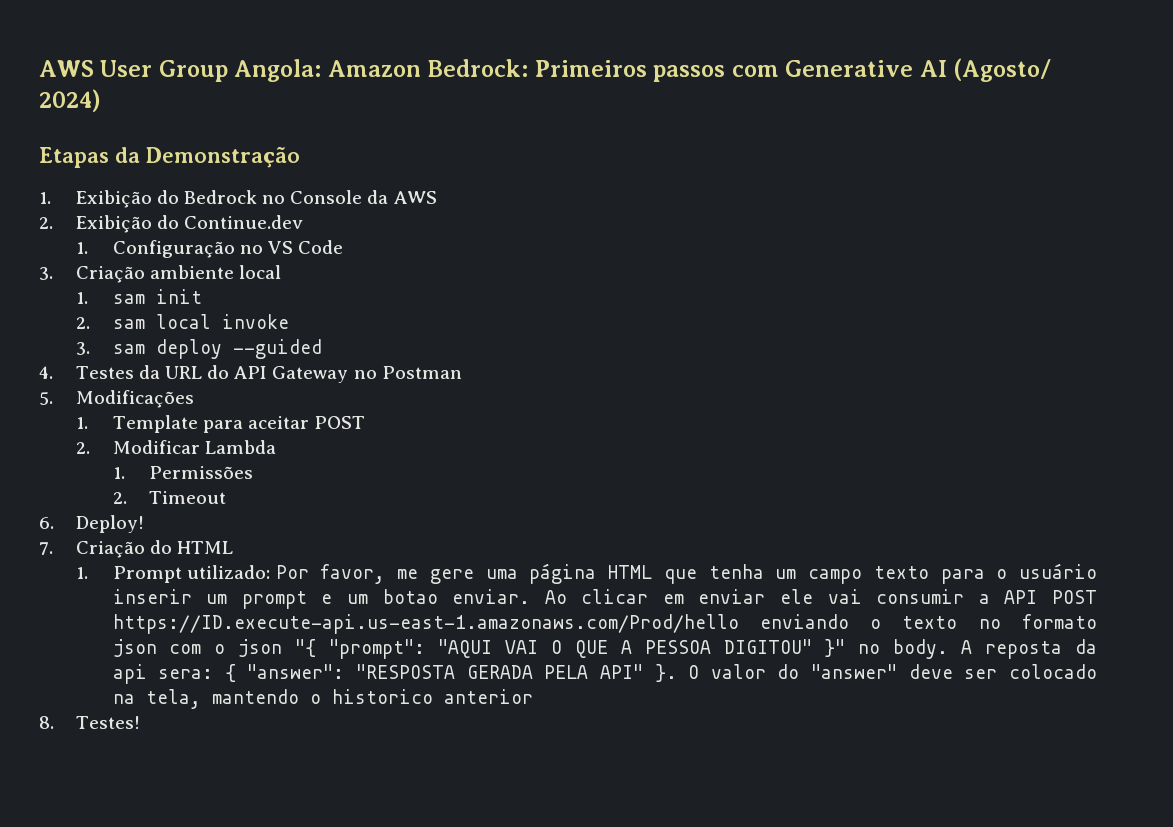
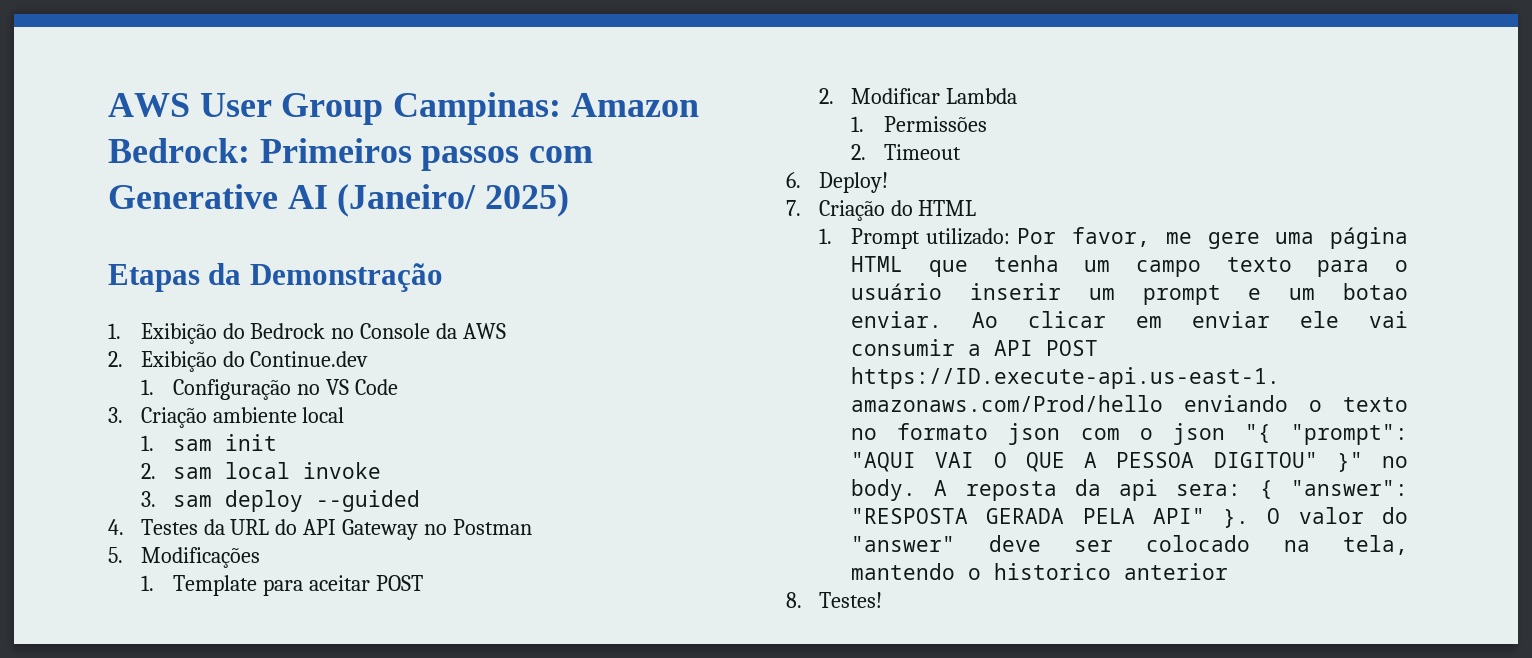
[234,59,322,82] Angola: -> [393,92,562,125] Campinas:
[953,58,1052,82] [39,89,101,112] (Agosto/ 2024) -> [337,184,570,217] (Janeiro/ 2025)

